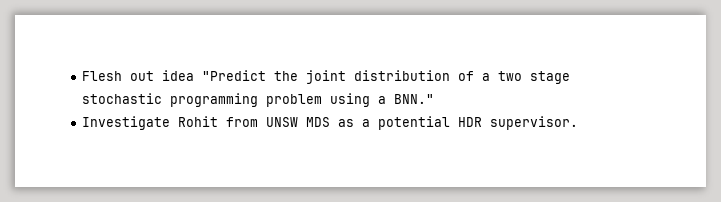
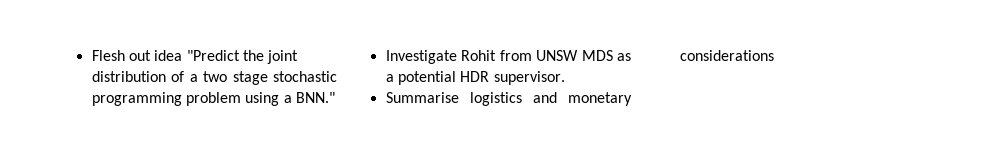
(579, 123) none -> [385,92,632,106] [679,50,774,61] // Summarise logistics and monetary considerations

